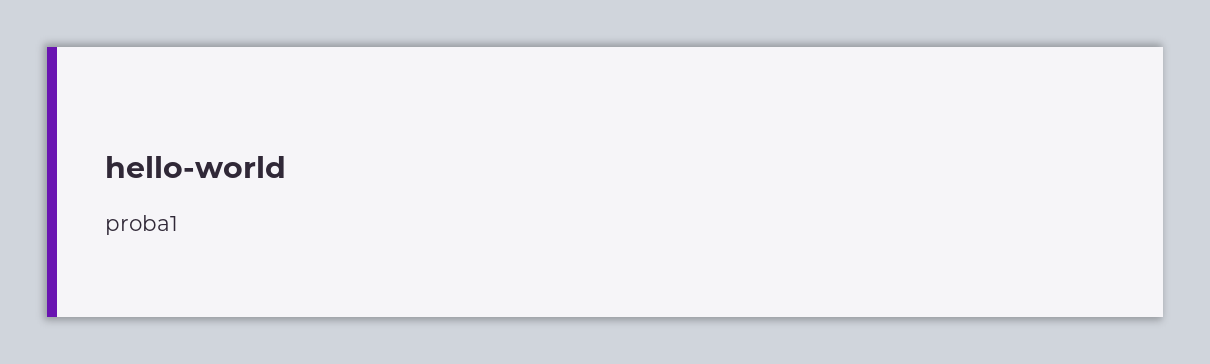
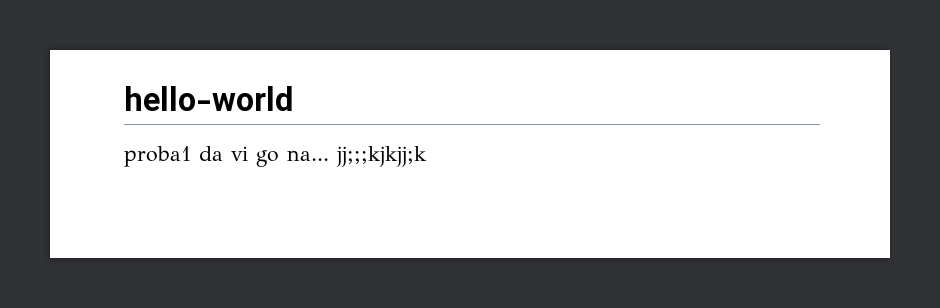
(178, 225) none -> [199,146,427,167] da vi go na... jj;;;kjkjj;k

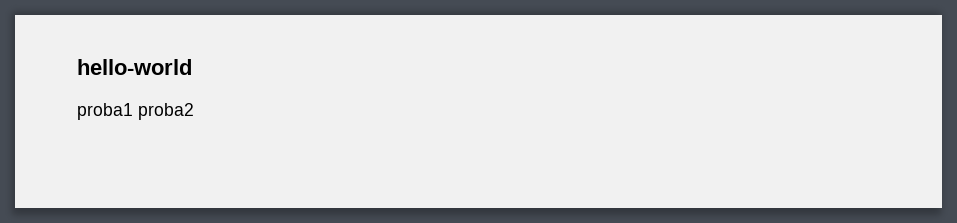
[199,146,427,167] da vi go na... jj;;;kjkjj;k -> [138,103,194,120] proba2

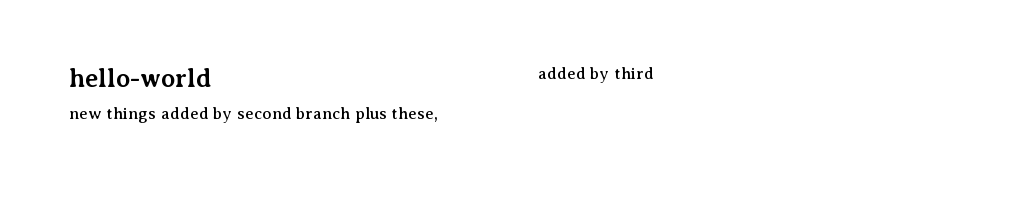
[77,103,194,120] proba1 proba2 -> [69,107,439,123] [538,67,654,83] new things added by second branch plus these, added by third

